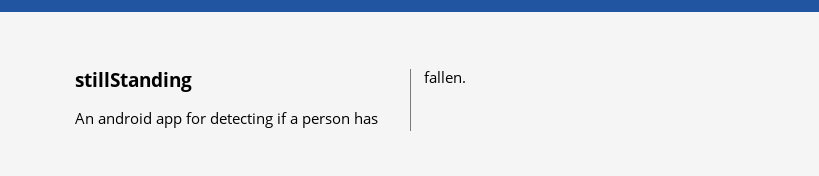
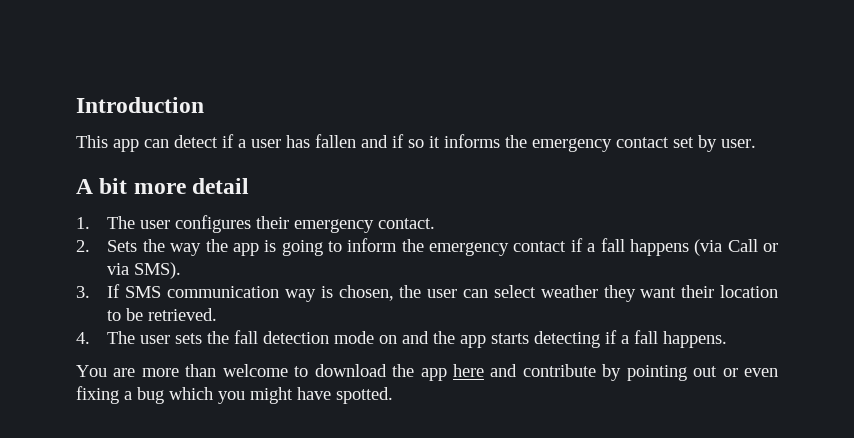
[75,72,192,92] [75,112,379,128] [424,71,466,83] stillStanding // An android app for detecting if a person has fallen. -> [76,97,204,113] [76,134,756,152] [76,178,250,194] [76,215,436,233] [76,238,779,256] [107,262,182,279] [76,284,778,302] [107,308,218,321] [76,330,728,348] [76,364,778,381] [76,386,393,404] Introduction // This app can detect if a user has fallen and if so it informs the emergency contact set by user. // A bit more detail // 1. The user configures their emergency contact. // 2. Sets the way the app is going to inform the emergency contact if a fall happens (via Call or via SMS). // 3. If SMS communication way is chosen, the user can select weather they want their location to be retrieved. // 4. The user sets the fall detection mode on and the app starts detecting if a fall happens. // You are more than welcome to download the app here and contribute by pointing out or even fixing a bug which you might have spotted.

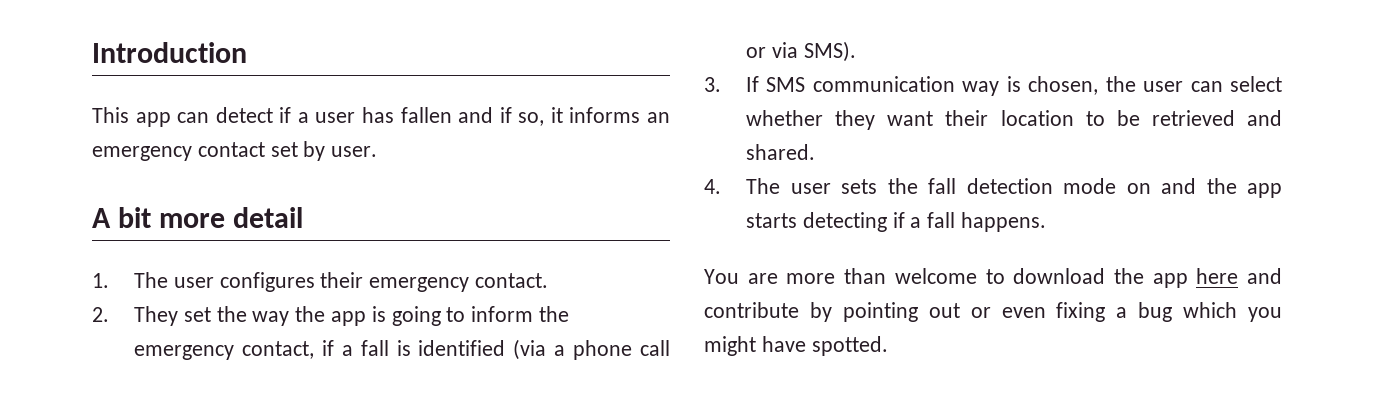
[408,139,424,148] so -> [518,112,545,126] so,
[505,135,527,148] the -> [646,112,670,123] an
[107,240,138,252] Sets -> [134,306,211,326] They set
[513,238,758,256] contact if a fall happens (via Call -> [241,339,670,360] contact, if a fall is identified (via a phone call
[540,285,598,298] weather -> [746,110,824,126] whether
[148,308,218,321] retrieved. -> [1151,110,1282,126] [746,144,816,160] retrieved and shared.

